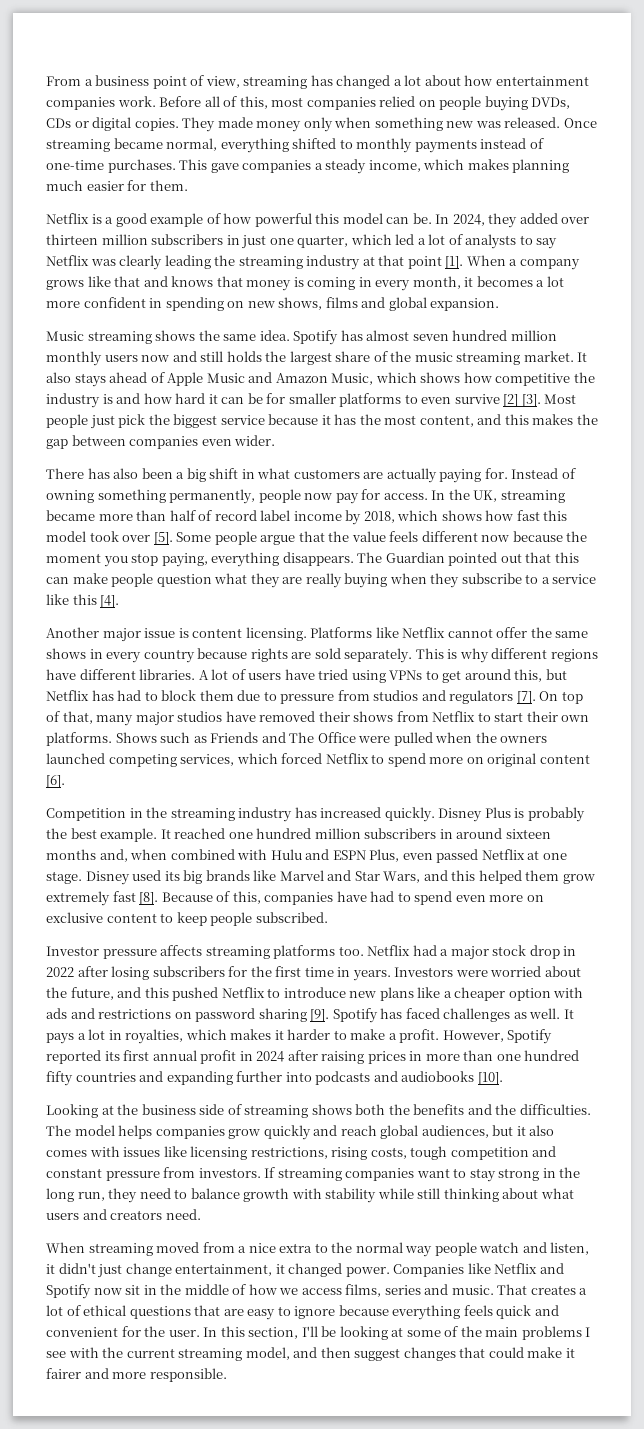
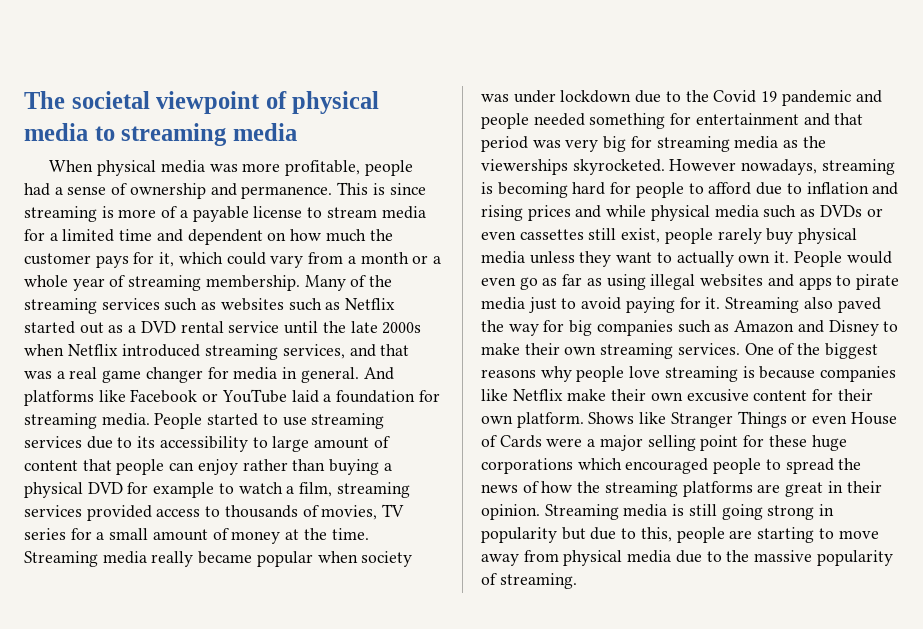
[46,75,589,89] [46,96,571,111] [46,117,597,132] [46,138,544,153] [46,159,570,174] [46,180,188,191] [46,213,590,228] [46,234,558,249] [46,255,580,270] [46,276,564,291] [46,297,500,311] [46,330,557,345] [46,351,588,366] [46,372,595,387] [46,393,577,408] [46,414,598,429] [46,435,276,449] [46,468,576,483] [46,489,565,504] [46,510,568,525] [46,531,588,545] [46,552,579,567] [46,573,597,588] [46,594,120,608] [46,627,589,642] [46,648,598,663] [46,669,567,683] [46,690,583,704] [46,711,590,726] [46,732,548,746] [46,753,590,767] [46,775,65,788] [46,807,585,822] [46,828,551,842] [46,849,567,863] [46,870,595,885] [46,891,544,906] [46,912,328,926] [46,945,577,960] [46,966,581,981] [46,987,584,1001] [46,1008,574,1023] [46,1029,553,1044] [46,1050,580,1064] [46,1071,503,1086] [46,1104,591,1118] [46,1125,555,1140] [46,1146,557,1160] [46,1167,581,1182] [46,1188,574,1203] [46,1209,201,1220] [46,1242,590,1257] [46,1263,564,1278] [46,1284,588,1299] [46,1305,559,1320] [46,1326,591,1340] [46,1347,575,1361] [46,1368,227,1382] From a business point of view, streaming has changed a lot about how entertainment companies work. Before all of this, most companies relied on people buying DVDs, CDs or digital copies. They made money only when something new was released. Once streaming became normal, everything shifted to monthly payments instead of one-time purchases. This gave companies a steady income, which makes planning much easier for them. // Netflix is a good example of how powerful this model can be. In 2024, they added over thirteen million subscribers in just one quarter, which led a lot of analysts to say Netflix was clearly leading the streaming industry at that point [1]. When a company grows like that and knows that money is coming in every month, it becomes a lot more confident in spending on new shows, films and global expansion. // Music streaming shows the same idea. Spotify has almost seven hundred million monthly users now and still holds the largest share of the music streaming market. It also stays ahead of Apple Music and Amazon Music, which shows how competitive the industry is and how hard it can be for smaller platforms to even survive [2] [3]. Most people just pick the biggest service because it has the most content, and this makes the gap between companies even wider. // There has also been a big shift in what customers are actually paying for. Instead of owning something permanently, people now pay for access. In the UK, streaming became more than half of record label income by 2018, which shows how fast this model took over [5]. Some people argue that the value feels different now because the moment you stop paying, everything disappears. The Guardian pointed out that this can make people question what they are really buying when they subscribe to a service like this [4]. // Another major issue is content licensing. Platforms like Netflix cannot offer the same shows in every country because rights are sold separately. This is why different regions have different libraries. A lot of users have tried using VPNs to get around this, but Netflix has had to block them due to pressure from studios and regulators [7]. On top of that, many major studios have removed their shows from Netflix to start their own platforms. Shows such as Friends and The Office were pulled when the owners launched competing services, which forced Netflix to spend more on original content [6]. // Competition in the streaming industry has increased quickly. Disney Plus is probably the best example. It reached one hundred million subscribers in around sixteen months and, when combined with Hulu and ESPN Plus, even passed Netflix at one stage. Disney used its big brands like Marvel and Star Wars, and this helped them grow extremely fast [8]. Because of this, companies have had to spend even more on exclusive content to keep people subscribed. // Investor pressure affects streaming platforms too. Netflix had a major stock drop in 2022 after losing subscribers for the first time in years. Investors were worried about the future, and this pushed Netflix to introduce new plans like a cheaper option with ads and restrictions on password sharing [9]. Spotify has faced challenges as well. It pays a lot in royalties, which makes it harder to make a profit. However, Spotify reported its first annual profit in 2024 after raising prices in more than one hundred fifty countries and expanding further into podcasts and audiobooks [10]. // Looking at the business side of streaming shows both the benefits and the difficulties. The model helps companies grow quickly and reach global audiences, but it also comes with issues like licensing restrictions, rising costs, tough competition and constant pressure from investors. If streaming companies want to stay strong in the long run, they need to balance growth with stability while still thinking about what users and creators need. // When streaming moved from a nice extra to the normal way people watch and listen, it didn't just change entertainment, it changed power. Companies like Netflix and Spotify now sit in the middle of how we access films, series and music. That creates a lot of ethical questions that are easy to ignore because everything feels quick and convenient for the user. In this section, I'll be looking at some of the main problems I see with the current streaming model, and then suggest changes that could make it fairer and more responsible. -> [24,91,380,114] [24,123,297,146] [49,160,413,176] [24,182,426,199] [24,206,426,222] [24,229,393,245] [24,252,441,268] [24,275,393,291] [24,298,396,314] [24,321,422,334] [24,344,410,360] [24,367,394,383] [24,389,440,406] [24,413,385,429] [24,436,390,452] [24,459,392,475] [24,482,410,498] [24,504,405,521] [24,528,369,544] [24,551,413,567] [481,90,882,106] [481,113,864,129] [481,136,826,152] [481,159,895,175] [481,182,899,198] [481,205,883,221] [481,228,858,244] [481,251,892,267] [481,274,899,290] [481,297,881,313] [481,320,899,336] [481,343,878,359] [481,366,897,382] [481,389,873,402] [481,411,897,428] [481,435,847,451] [481,458,862,474] [481,481,882,497] [481,504,835,520] [481,527,879,543] [481,550,893,566] [481,573,577,589] The societal viewpoint of physical media to streaming media // When physical media was more profitable, people had a sense of ownership and permanence. This is since streaming is more of a payable license to stream media for a limited time and dependent on how much the customer pays for it, which could vary from a month or a whole year of streaming membership. Many of the streaming services such as websites such as Netflix started out as a DVD rental service until the late 2000s when Netflix introduced streaming services, and that was a real game changer for media in general. And platforms like Facebook or YouTube laid a foundation for streaming media. People started to use streaming services due to its accessibility to large amount of content that people can enjoy rather than buying a physical DVD for example to watch a film, streaming services provided access to thousands of movies, TV series for a small amount of money at the time. Streaming media really became popular when society was under lockdown due to the Covid 19 pandemic and people needed something for entertainment and that period was very big for streaming media as the viewerships skyrocketed. However nowadays, streaming is becoming hard for people to afford due to inflation and rising prices and while physical media such as DVDs or even cassettes still exist, people rarely buy physical media unless they want to actually own it. People would even go as far as using illegal websites and apps to pirate media just to avoid paying for it. Streaming also paved the way for big companies such as Amazon and Disney to make their own streaming services. One of the biggest reasons why people love streaming is because companies like Netflix make their own excusive content for their own platform. Shows like Stranger Things or even House of Cards were a major selling point for these huge corporations which encouraged people to spread the news of how the streaming platforms are great in their opinion. Streaming media is still going strong in popularity but due to this, people are starting to move away from physical media due to the massive popularity of streaming.

